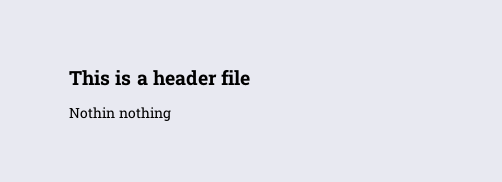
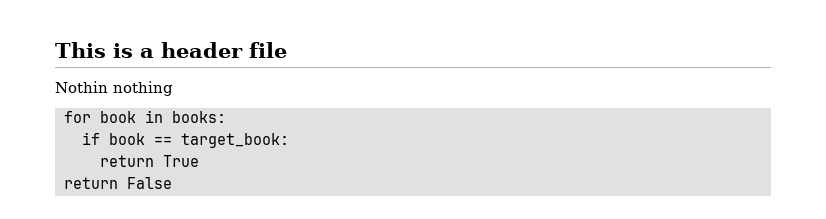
(171, 114) none -> [64,110,226,123] [82,132,289,148] [100,155,199,167] [64,177,172,189] // for book in books: // if book == target_book: // return True // return False

